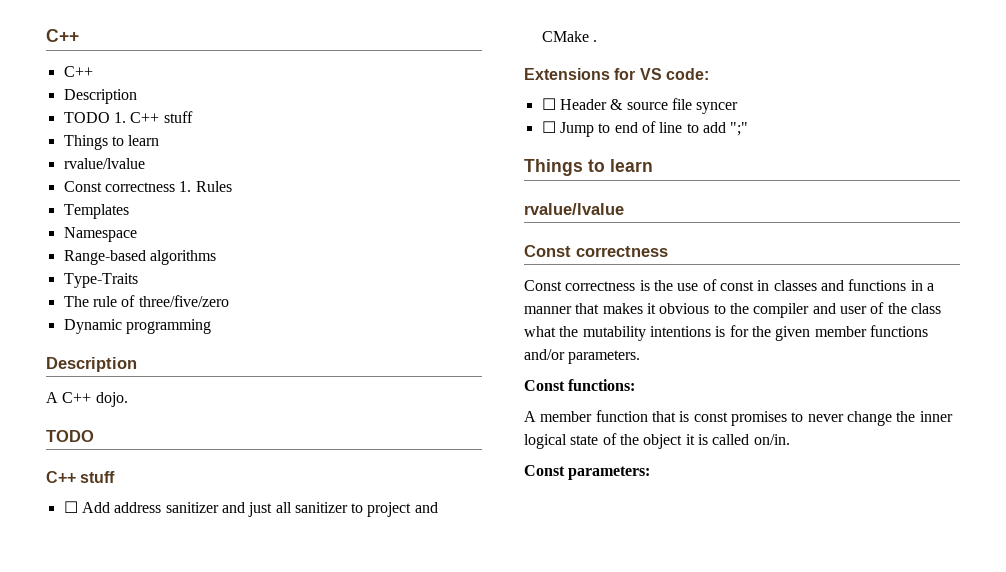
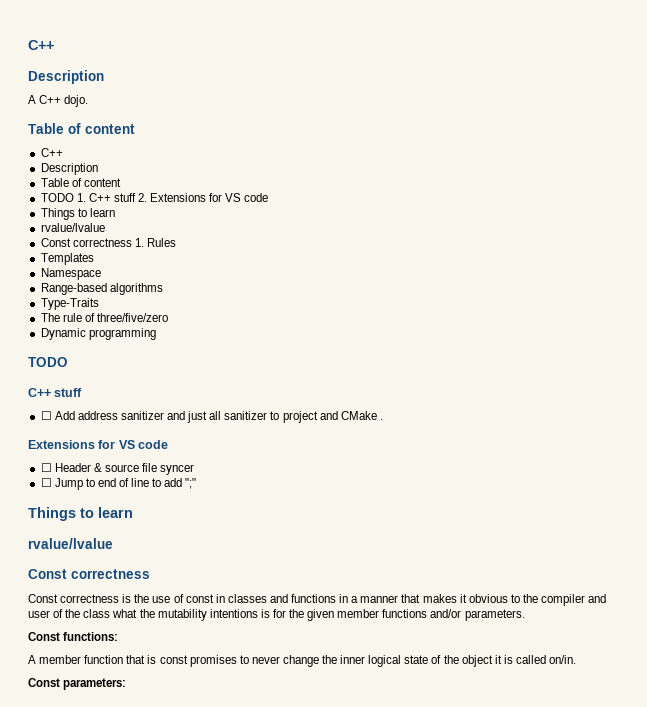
[46,29,79,42] [63,66,93,77] [63,89,137,104] C++ // C++ // Description -> [28,40,54,50] [28,70,104,84] [28,95,89,107] [28,123,135,134] [40,148,63,157] [40,163,98,175] [40,178,121,187] C++ // Description // A C++ dojo. // Table of content // C++ // Description // Table of content
(193, 117) none -> [138,193,269,202] 2. Extensions for VS code
[46,357,137,372] [46,392,128,407] // Description // A C++ dojo. -> (156, 334) none
[665,68,709,80] code: -> [138,440,169,449] code

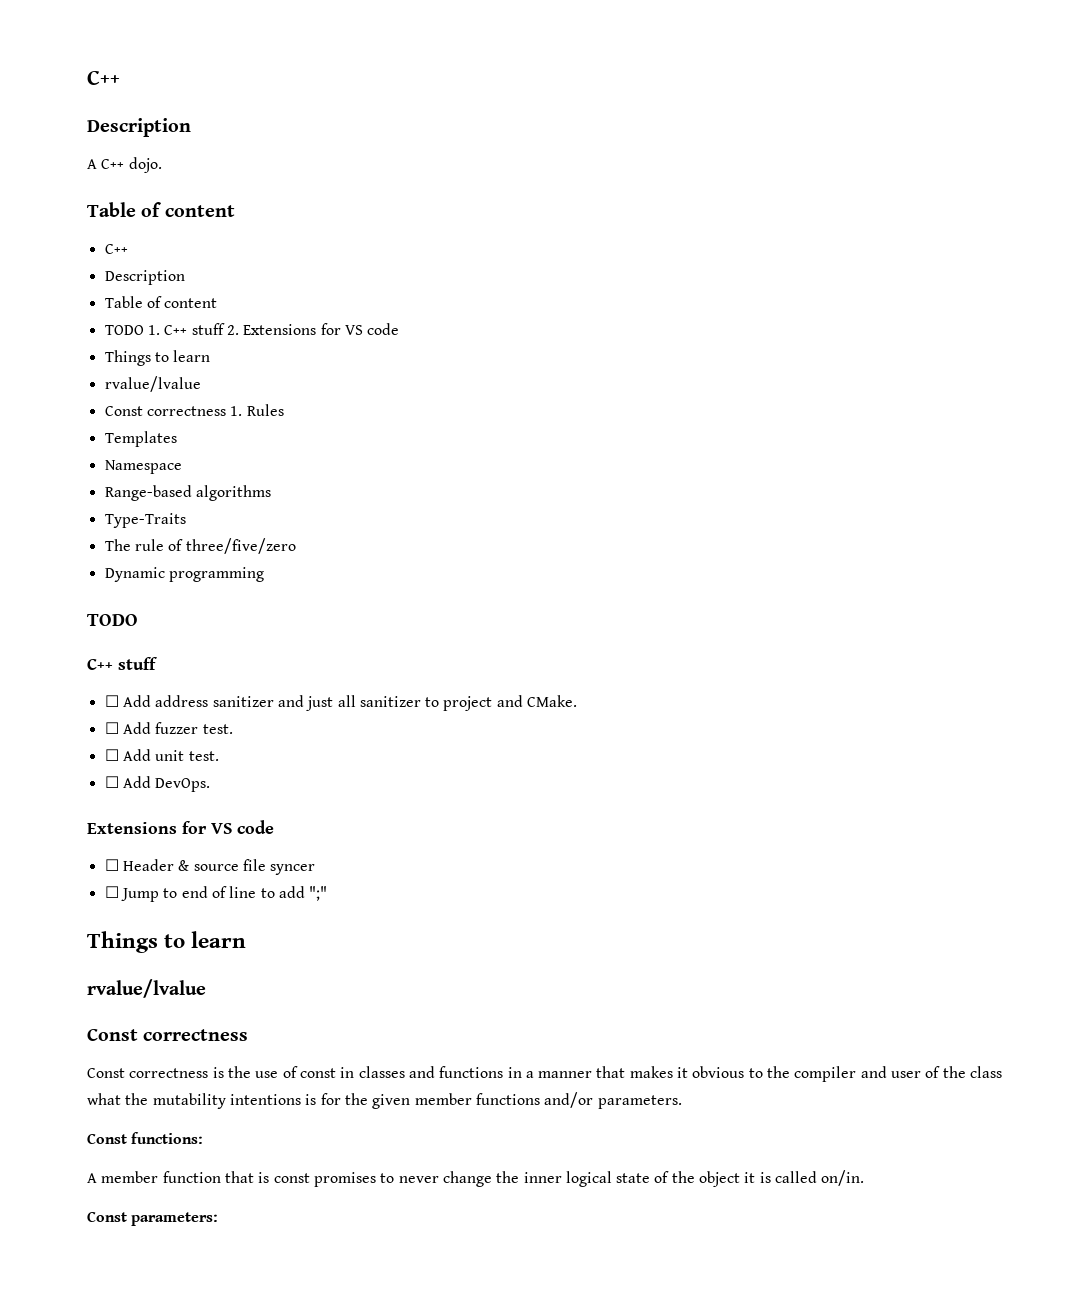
[340,411,383,420] CMake . -> [527,695,578,707] [104,722,233,734] [104,749,219,761] [104,776,211,792] CMake. // ☐ Add fuzzer test. // ☐ Add unit test. // ☐ Add DevOps.

